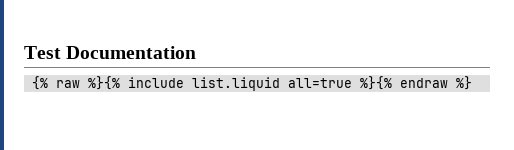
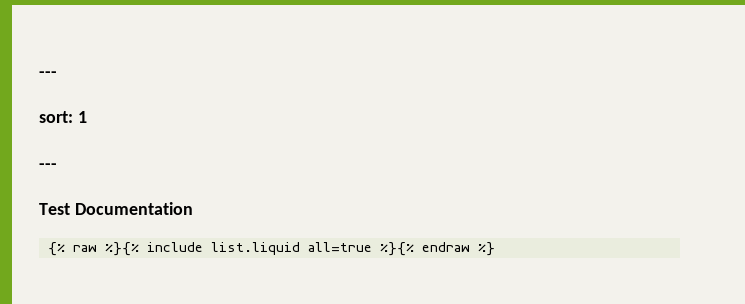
(24, 52) none -> [39,71,57,77] [39,111,87,123] [39,163,57,169] --- // sort: 1 // --- //

